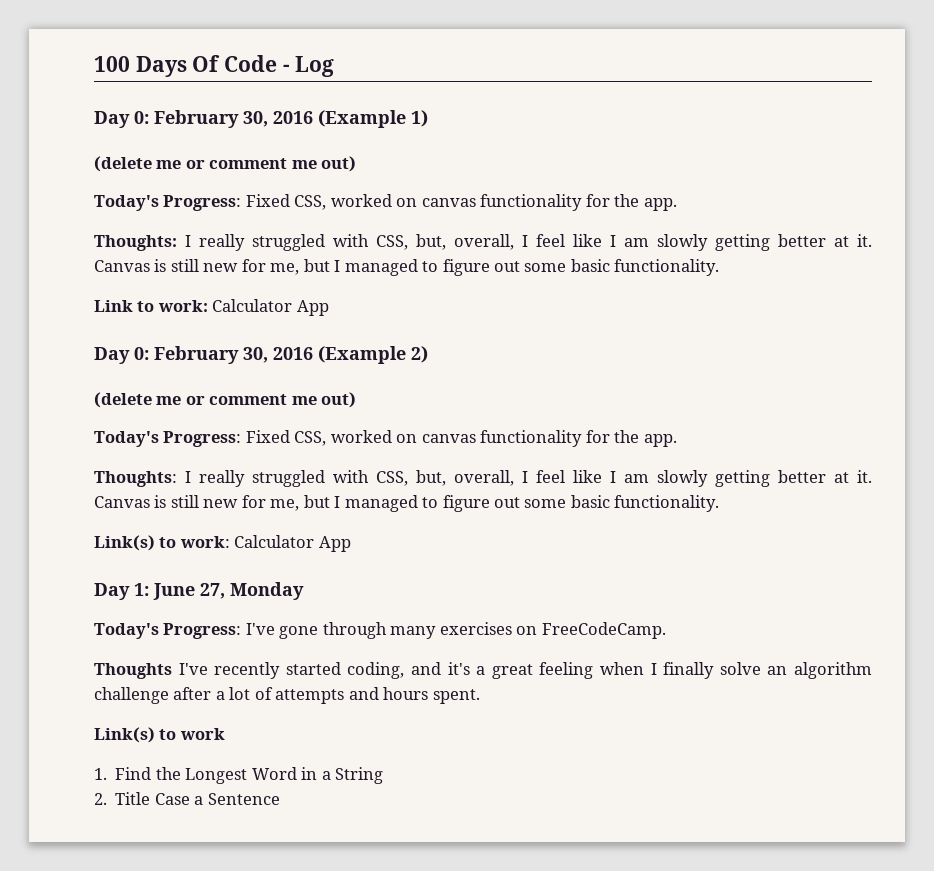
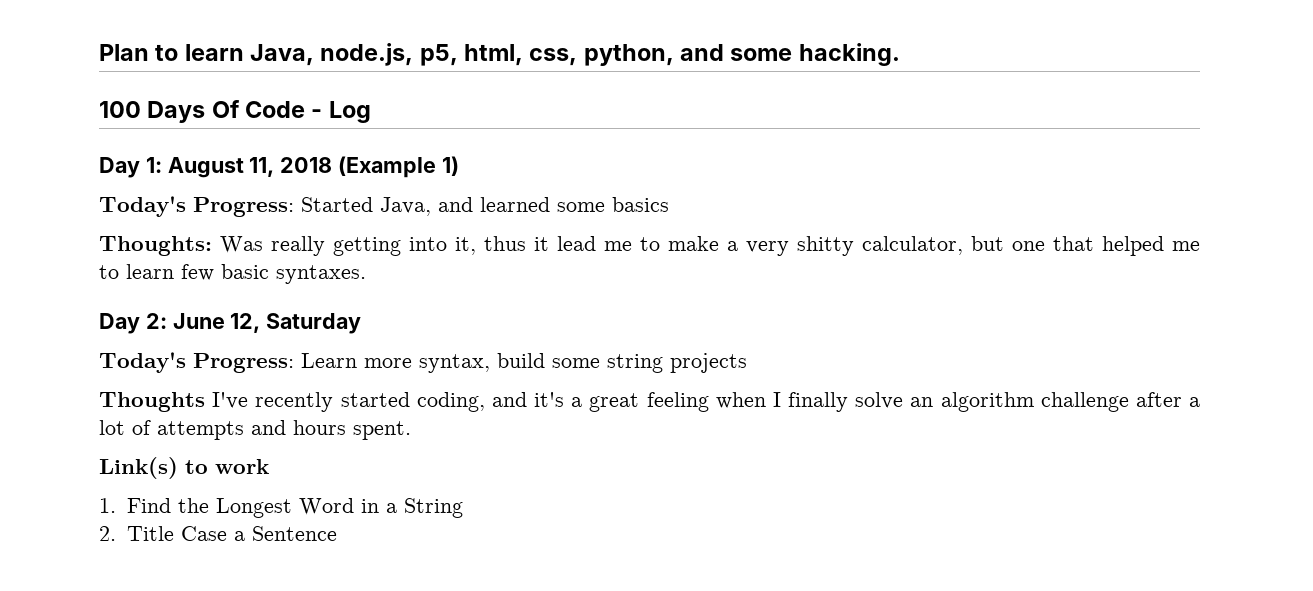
(94, 64) none -> [99,43,900,66] Plan to learn Java, node.js, p5, html, css, python, and some hacking. //
[134,110,428,128] [94,156,357,172] [94,194,677,211] [94,234,872,251] [94,259,720,276] [94,299,329,316] [94,346,428,364] [94,392,357,408] [94,430,677,447] [94,470,872,487] [94,495,720,512] [94,535,351,552] [94,582,304,600] [94,622,666,639] 0: February 30, 2016 (Example 1) // (delete me or comment me out) // Today's Progress: Fixed CSS, worked on canvas functionality for the app. // Thoughts: I really struggled with CSS, but, overall, I feel like I am slowly getting better at it. Canvas is still new for me, but I managed to figure out some basic functionality. // Link to work: Calculator App // Day 0: February 30, 2016 (Example 2) // (delete me or comment me out) // Today's Progress: Fixed CSS, worked on canvas functionality for the app. // Thoughts: I really struggled with CSS, but, overall, I feel like I am slowly getting better at it. Canvas is still new for me, but I managed to figure out some basic functionality. // Link(s) to work: Calculator App // Day 1: June 27, Monday // Today's Progress: I've gone through many exercises on FreeCodeCamp. -> [145,156,459,178] [99,196,669,217] [99,236,1200,256] [99,264,366,284] [99,313,362,334] [99,352,747,373] 1: August 11, 2018 (Example 1) // Today's Progress: Started Java, and learned some basics // Thoughts: Was really getting into it, thus it lead me to make a very shitty calculator, but one that helped me to learn few basic syntaxes. // Day 2: June 12, Saturday // Today's Progress: Learn more syntax, build some string projects

